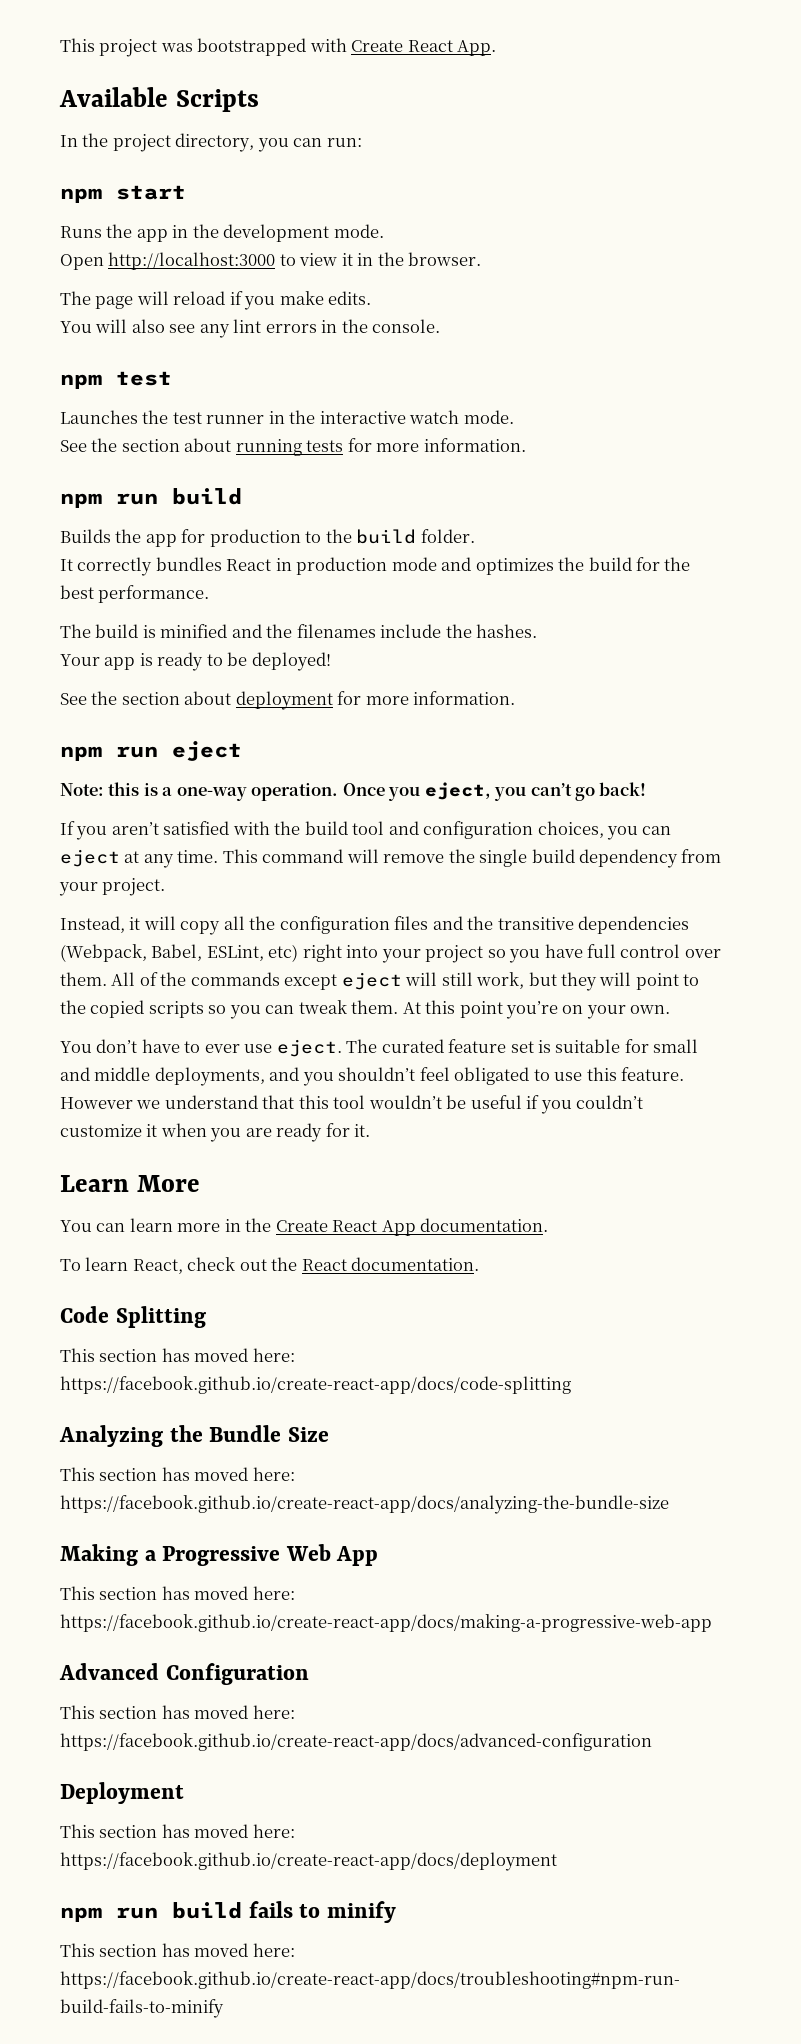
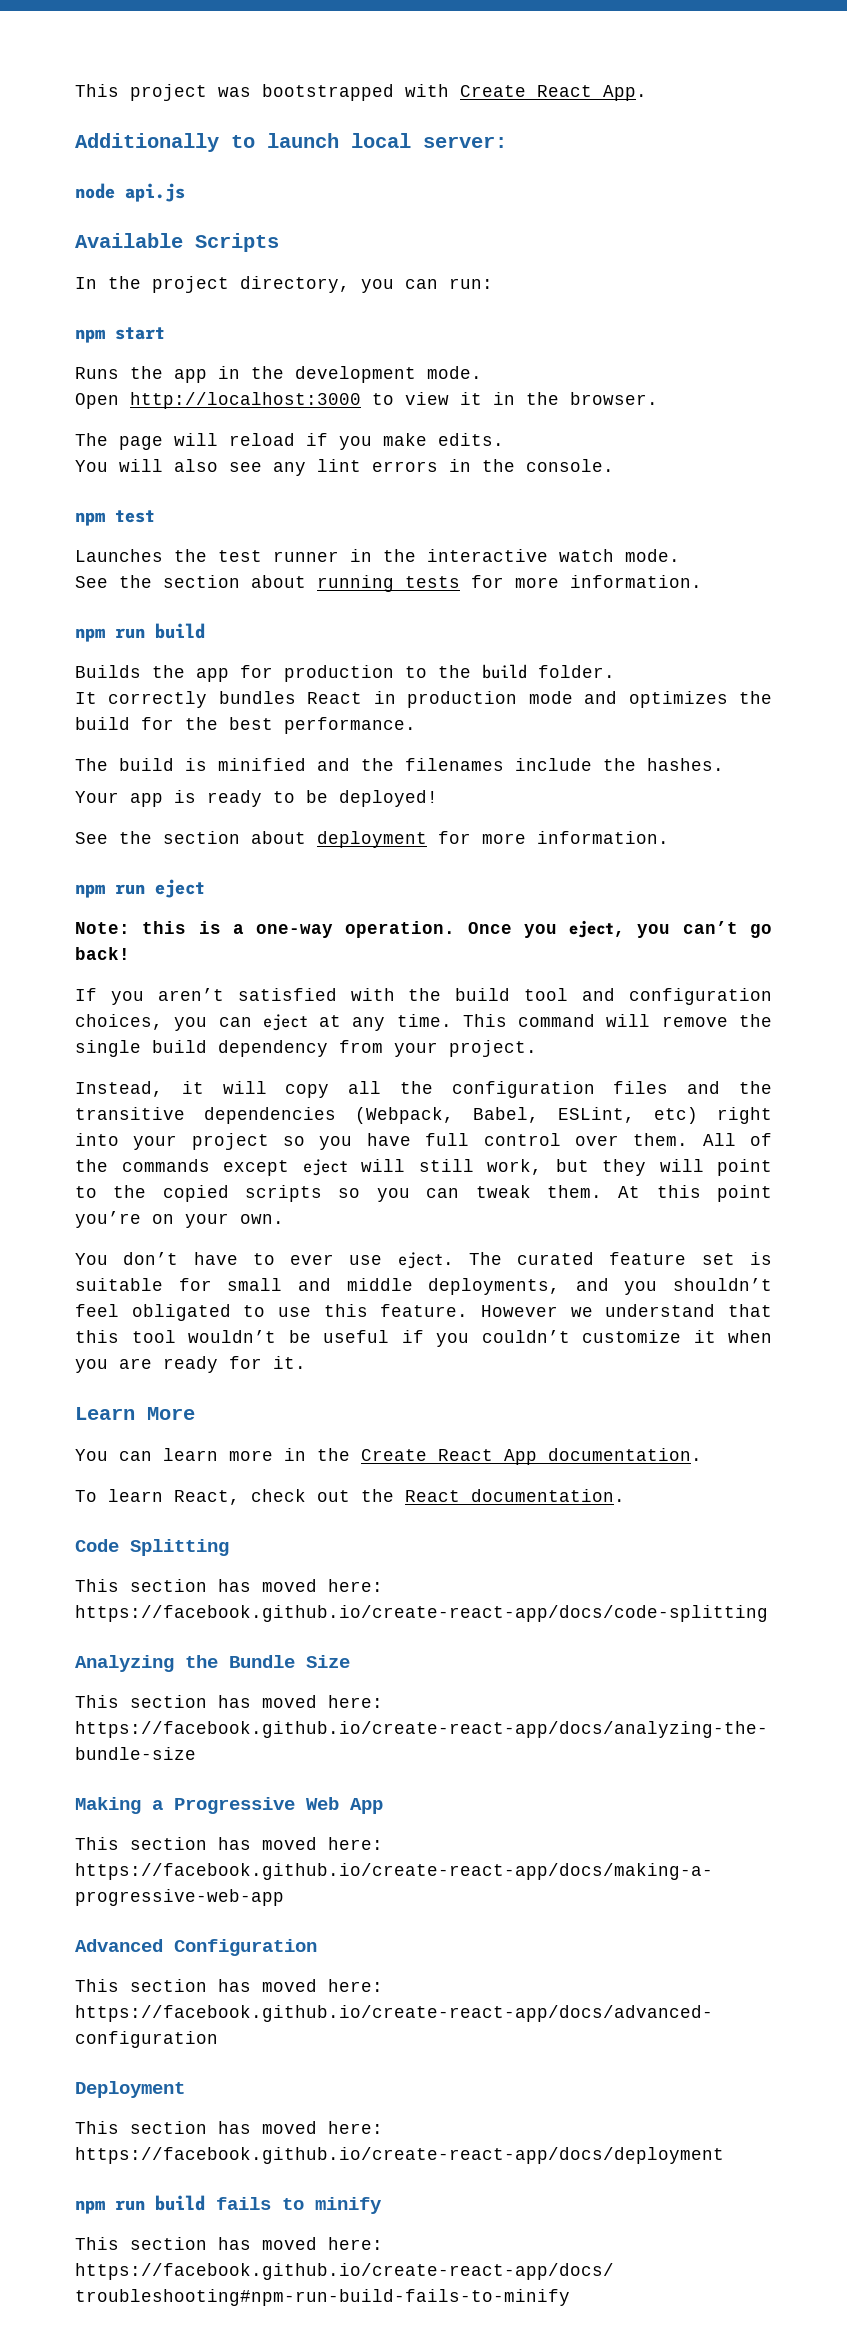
(497, 48) none -> [75,133,507,152] [75,183,185,202] // Additionally to launch local server: // node api.js

